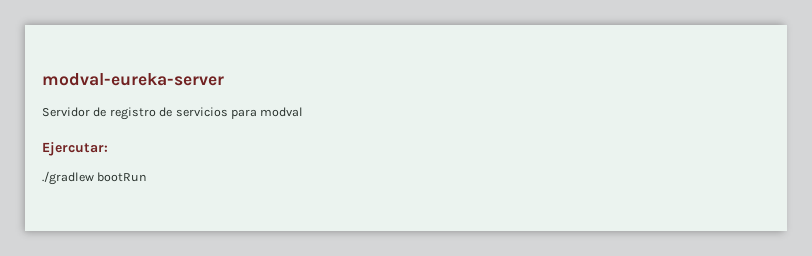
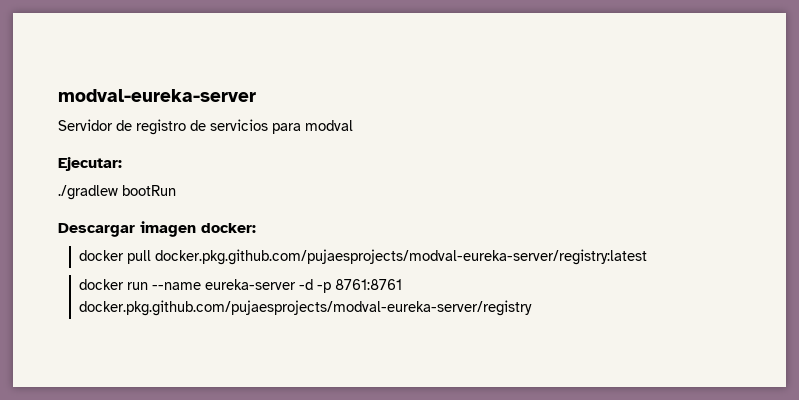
[42,142,108,156] Ejercutar: -> [58,157,122,171] Ejecutar:
(148, 177) none -> [58,221,256,237] [79,249,648,265] [79,279,403,293] [79,300,533,316] // Descargar imagen docker: // docker pull docker.pkg.github.com/pujaesprojects/modval-eureka-server/registry:latest // docker run --name eureka-server -d -p 8761:8761 docker.pkg.github.com/pujaesprojects/modval-eureka-server/registry

